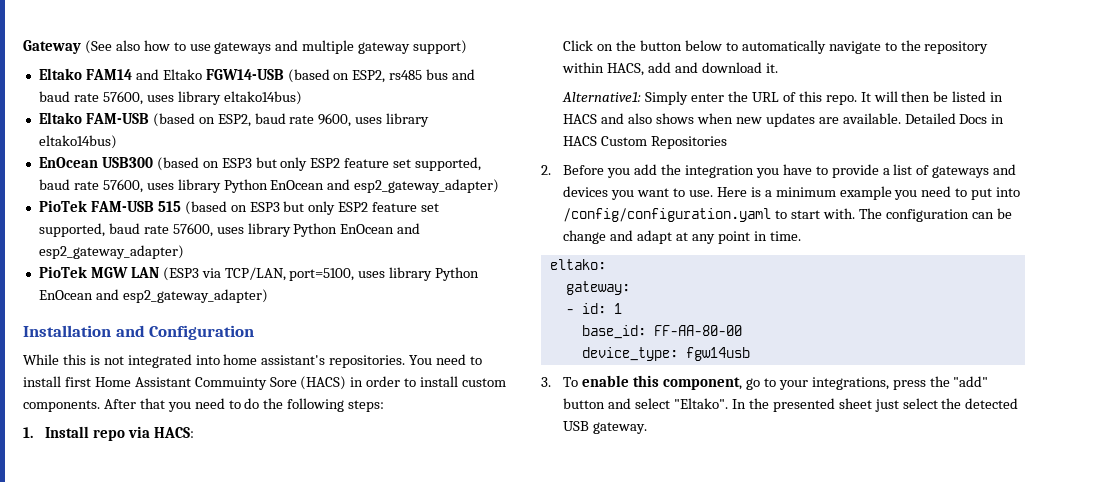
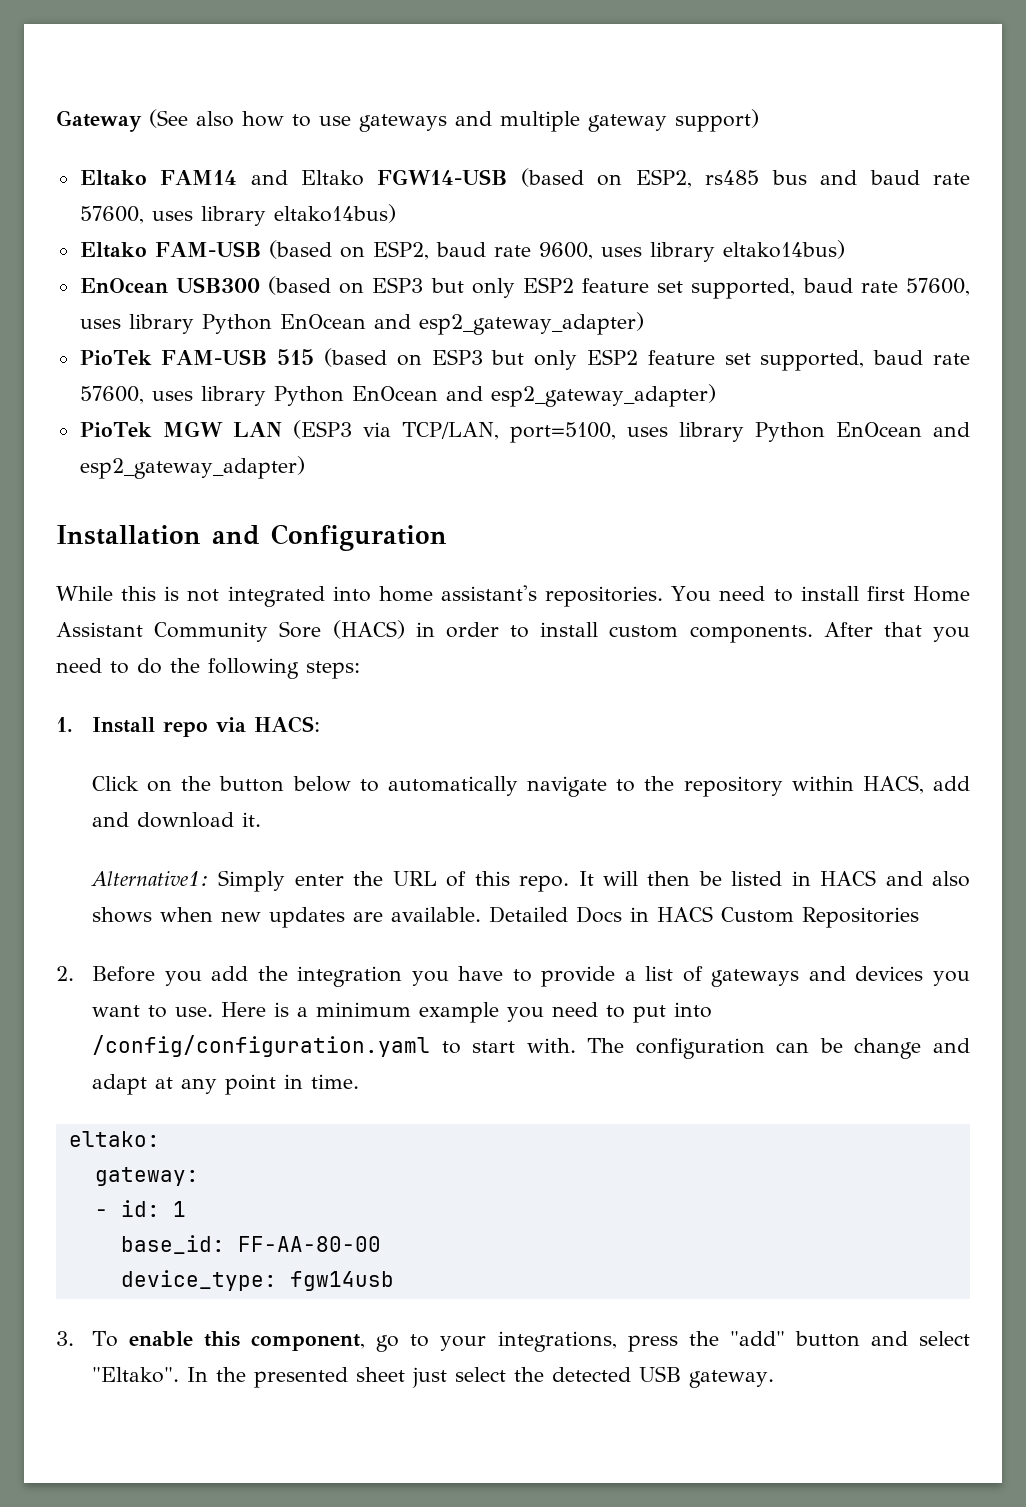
[194,377,267,390] Commuinty -> [154,622,269,642] Community

